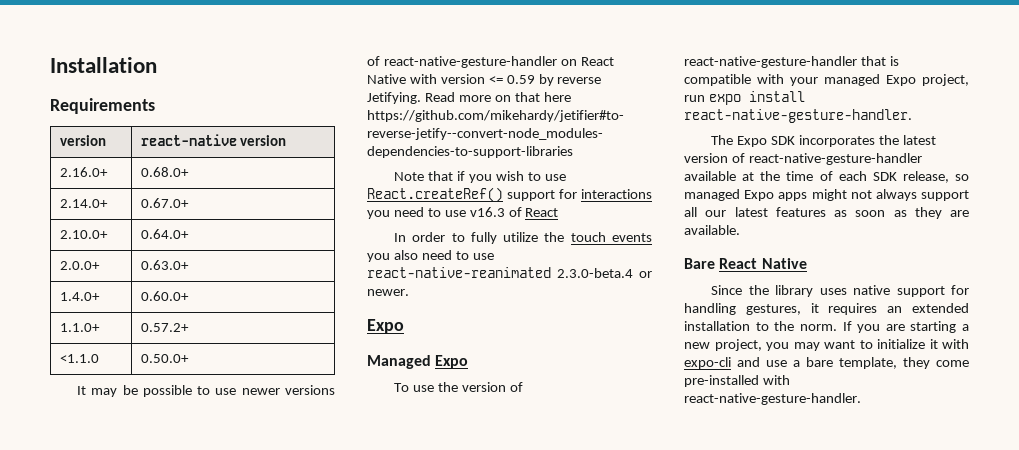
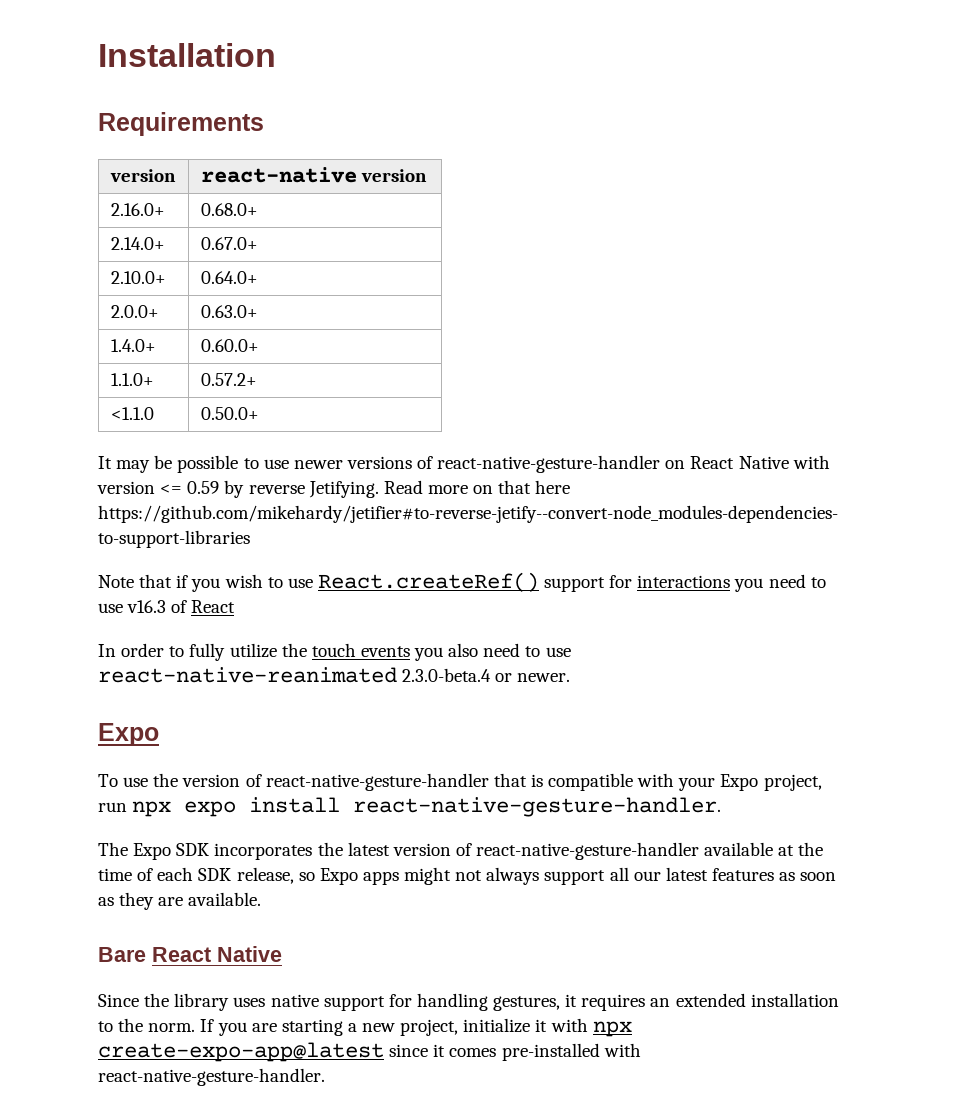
[367,355,469,369] // Managed Expo -> (159, 734) none
[824,74,880,86] managed -> (716, 784) none
(705, 98) none -> [132,801,172,817] npx
[684,189,740,201] managed -> (315, 876) none
[766,339,969,351] [684,357,969,369] you may want to initialize it with expo-cli and use a bare template, they come -> [463,1018,632,1037] [98,1042,497,1062] initialize it with npx create-expo-app@latest since it comes

